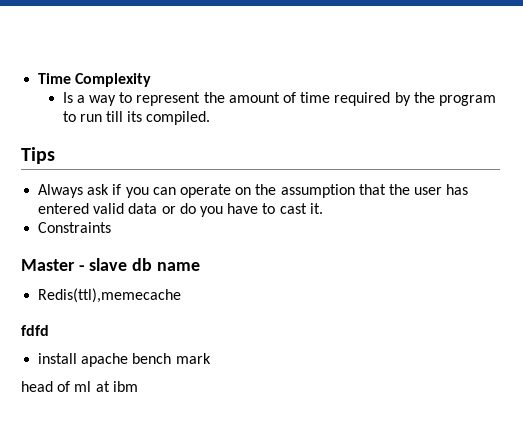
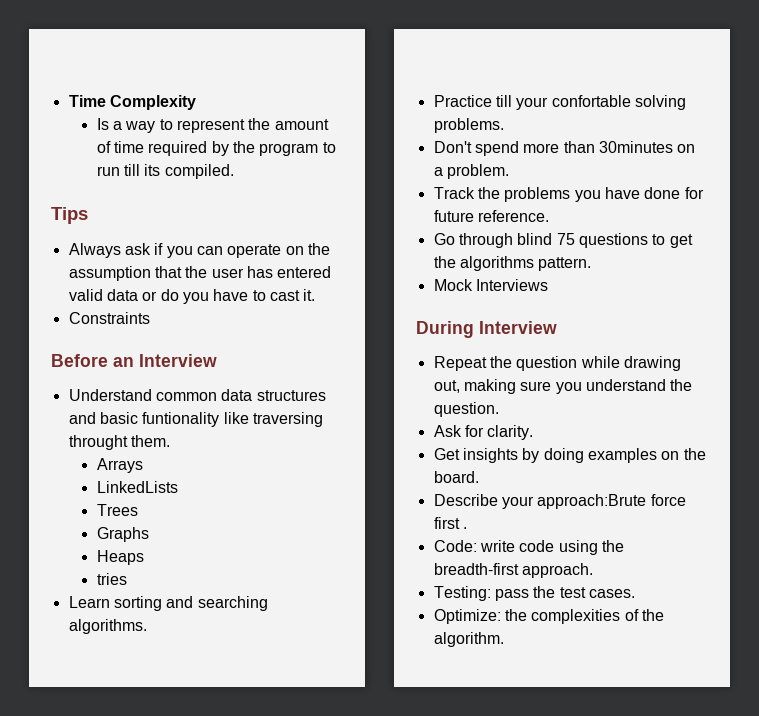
[21,258,200,271] [38,288,182,303] [21,325,49,336] [38,353,211,367] [21,381,138,392] Master - slave db name // Redis(ttl),memecache // fdfd // install apache bench mark // head of ml at ibm -> [51,354,217,367] [68,389,326,401] [68,412,323,427] [68,435,170,450] [96,458,143,473] [96,481,178,493] [96,504,138,516] [96,527,149,542] [96,550,144,565] [96,573,127,585] [68,596,268,611] [68,619,147,634] [433,95,686,110] [433,118,504,133] [433,141,696,156] [433,164,509,179] [433,187,704,202] [433,210,549,222] [433,233,693,248] [433,256,592,271] [433,279,548,291] [416,321,557,338] [433,356,681,371] [433,379,693,394] [433,402,499,417] [433,425,534,440] [433,448,706,463] [433,471,479,483] [433,494,686,509] [433,517,467,529] [433,540,624,555] [433,563,593,578] [433,586,635,601] [433,609,664,624] [433,632,504,647] Before an Interview // Understand common data structures and basic funtionality like traversing throught them. // Arrays // LinkedLists // Trees // Graphs // Heaps // tries // Learn sorting and searching algorithms. // Practice till your confortable solving problems. // Don't spend more than 30minutes on a problem. // Track the problems you have done for future reference. // Go through blind 75 questions to get the algorithms pattern. // Mock Interviews // During Interview // Repeat the question while drawing out, making sure you understand the question. // Ask for clarity. // Get insights by doing examples on the board. // Describe your approach:Brute force first . // Code: write code using the breadth-first approach. // Testing: pass the test cases. // Optimize: the complexities of the algorithm.

